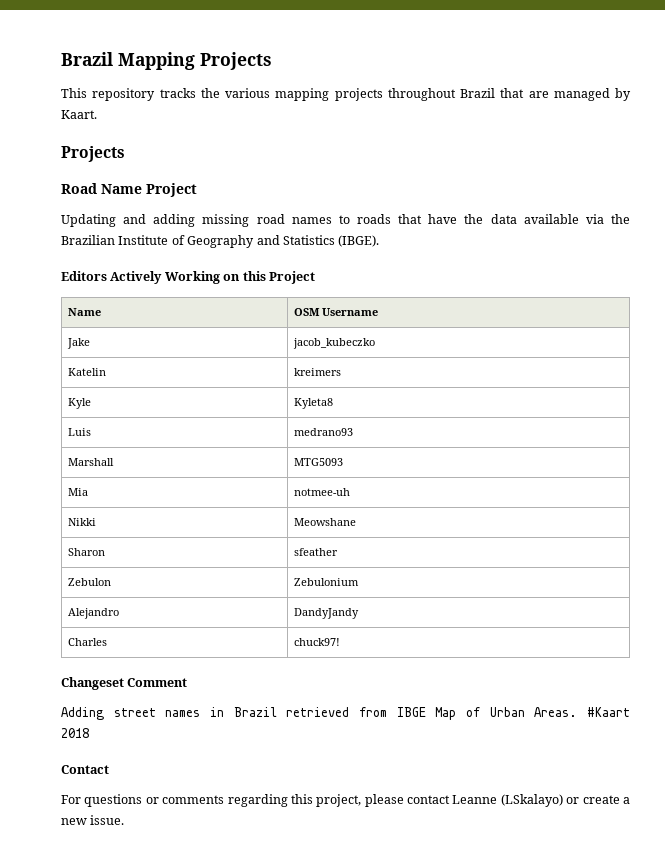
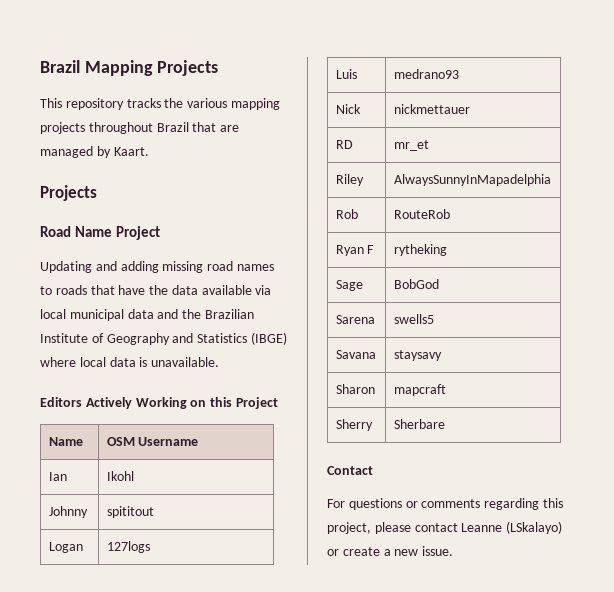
(604, 219) none -> [40,309,179,321] local municipal data and
[338,235,380,247] (IBGE). -> [250,332,287,345] [40,357,220,367] (IBGE) where local data is unavailable.
[67,338,91,349] [293,338,376,349] [68,368,107,376] [294,368,342,376] [68,398,92,409] [294,398,334,409] [68,428,92,436] [294,428,354,436] [68,458,115,466] [294,458,344,466] [68,488,89,496] [294,488,351,496] [68,518,97,526] [294,518,357,526] [68,548,106,556] [294,548,339,556] [68,578,112,586] [294,578,360,586] [68,608,120,619] [294,608,360,619] [68,638,108,646] [294,638,341,646] [61,677,188,690] [61,707,630,720] [61,728,89,738] Jake | jacob_kubeczko // Katelin | kreimers // Kyle | Kyleta8 // Luis | medrano93 // Marshall | MTG5093 // Mia | notmee-uh // Nikki | Meowshane // Sharon | sfeather // Zebulon | Zebulonium // Alejandro | DandyJandy // Charles | chuck97! // Changeset Comment // Adding street names in Brazil retrieved from IBGE Map of Urban Areas. #Kaart 2018 -> [48,472,67,481] [106,471,134,481] [48,506,88,518] [106,506,154,518] [48,542,83,553] [106,541,150,553] [335,69,357,79] [393,69,459,79] [335,104,361,114] [393,104,470,114] [335,140,353,149] [393,140,429,151] [335,174,364,186] [393,174,551,186] [335,209,358,219] [393,209,450,219] [335,245,375,256] [393,244,447,256] [335,280,363,291] [393,279,439,289] [335,315,375,324] [393,314,434,324] [335,350,376,359] [393,350,442,361] [335,384,375,394] [393,384,446,396] [335,419,373,431] [393,419,445,429] Ian | Ikohl // Johnny | spititout // Logan | 127logs // Luis | medrano93 // Nick | nickmettauer // RD | mr_et // Riley | AlwaysSunnyInMapadelphia // Rob | RouteRob // Ryan F | rytheking // Sage | BobGod // Sarena | swells5 // Savana | staysavy // Sharon | mapcraft // Sherry | Sherbare

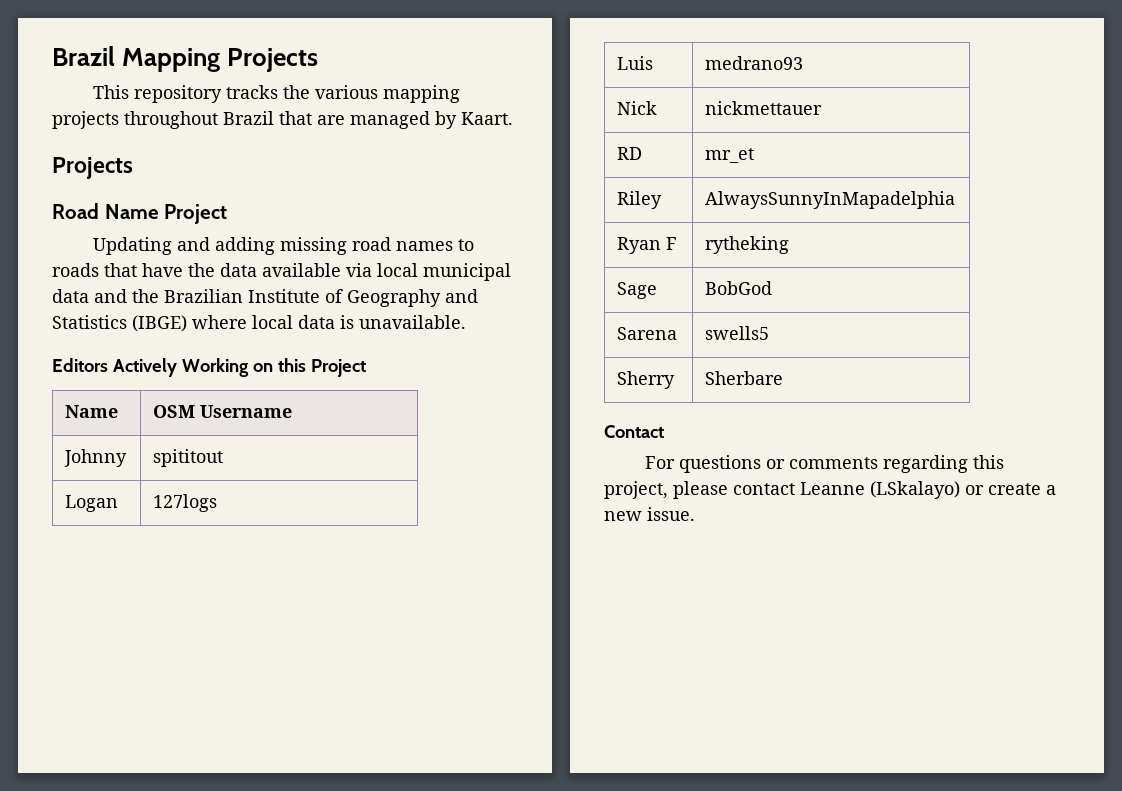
[48,472,67,481] [106,471,134,481] // Ian | Ikohl -> (292, 411) none
[335,209,358,219] [393,209,450,219] // Rob | RouteRob -> (955, 200) none
[335,350,376,359] [393,350,442,361] [335,384,375,394] [393,384,446,396] // Savana | staysavy // Sharon | mapcraft -> (769, 333) none

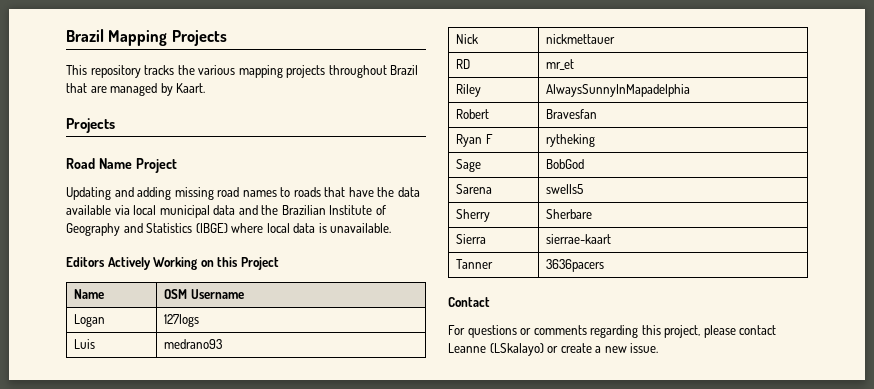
[63,449,127,467] [152,449,223,467] // Johnny | spititout -> (244, 294) none
(955, 200) none -> [456,109,490,119] [546,109,598,119] // Robert | Bravesfan
(783, 378) none -> [456,234,487,244] [546,234,612,244] [456,259,494,269] [546,259,605,272] // Sierra | sierrae-kaart // Tanner | 3636pacers

